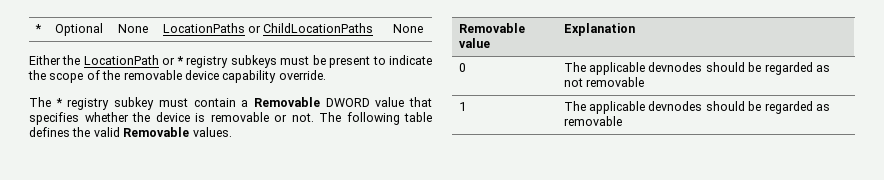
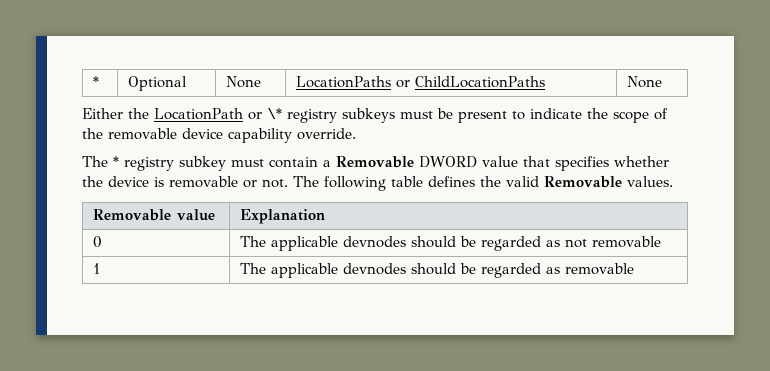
[176,56,184,65] * -> [267,108,282,119] \*

